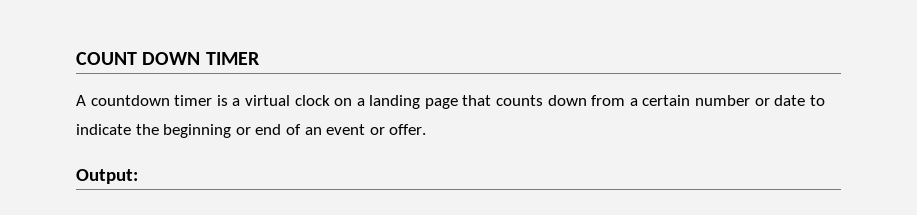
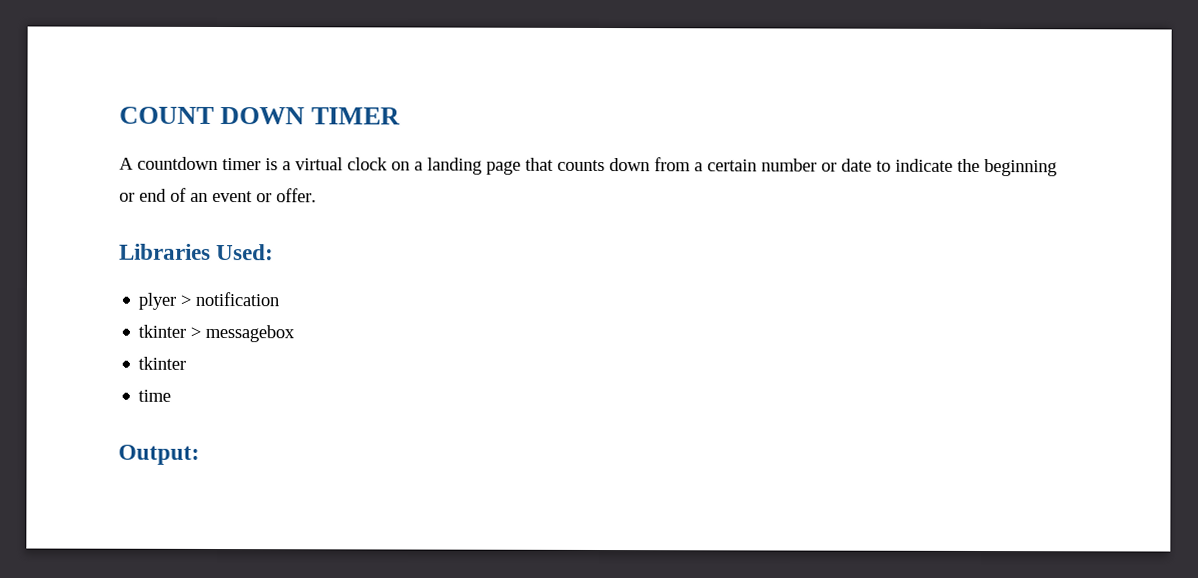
(427, 129) none -> [119,243,275,261] [138,291,280,310] [138,324,296,343] [138,356,187,370] [138,389,172,402] // Libraries Used: // plyer > notification // tkinter > messagebox // tkinter // time

